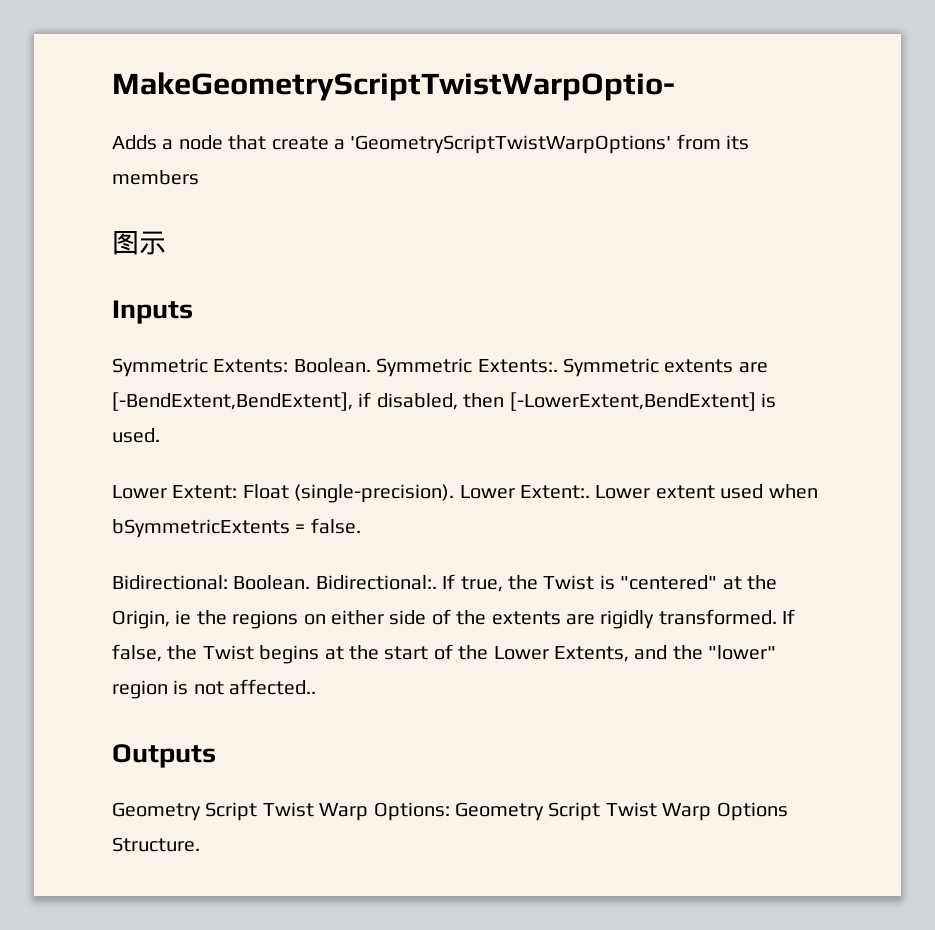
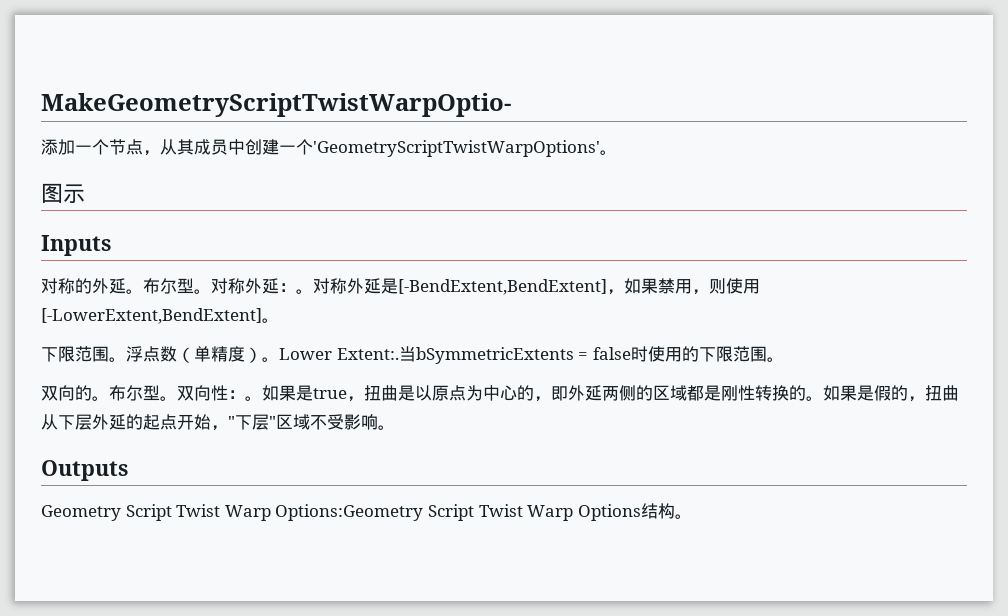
[112,134,750,154] [112,170,199,185] [112,231,166,255] [112,300,193,324] [112,358,768,377] [112,392,776,411] [112,428,160,443] [112,484,818,503] [112,518,361,538] [112,574,777,592] [112,609,796,629] [112,644,777,664] [112,679,317,699] Adds a node that create a 'GeometryScriptTwistWarpOptions' from its members // 图示 // Inputs // Symmetric Extents: Boolean. Symmetric Extents:. Symmetric extents are [-BendExtent,BendExtent], if disabled, then [-LowerExtent,BendExtent] is used. // Lower Extent: Float (single-precision). Lower Extent:. Lower extent used when bSymmetricExtents = false. // Bidirectional: Boolean. Bidirectional:. If true, the Twist is "centered" at the Origin, ie the regions on either side of the extents are rigidly transformed. If false, the Twist begins at the start of the Lower Extents, and the "lower" region is not affected.. -> [41,139,617,157] [41,183,85,203] [41,235,111,256] [41,278,760,295] [41,308,279,324] [41,346,784,364] [41,385,959,402] [41,414,395,431] 添加一个节点，从其成员中创建一个'GeometryScriptTwistWarpOptions'。 // 图示 // Inputs // 对称的外延。布尔型。对称外延：。对称外延是[-BendExtent,BendExtent]，如果禁用，则使用[-LowerExtent,BendExtent]。 // 下限范围。浮点数（单精度）。Lower Extent:.当bSymmetricExtents = false时使用的下限范围。 // 双向的。布尔型。双向性：。如果是true，扭曲是以原点为中心的，即外延两侧的区域都是刚性转换的。如果是假的，扭曲从下层外延的起点开始，"下层"区域不受影响。
[373,802,544,821] Options: Geometry -> [275,504,424,521] Options:Geometry
[112,837,200,852] Structure. -> [640,503,692,519] 结构。

